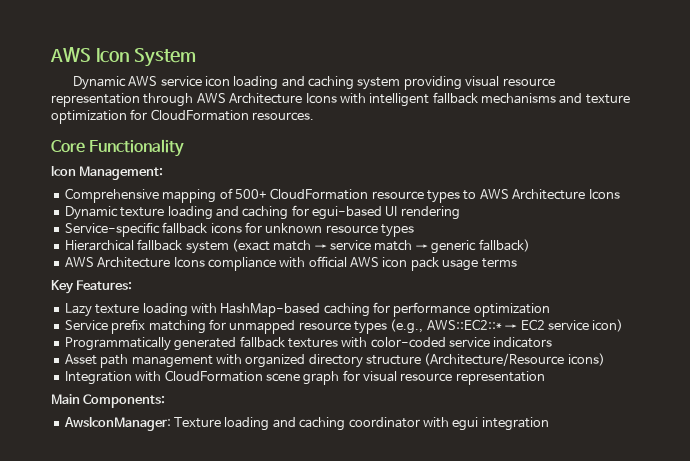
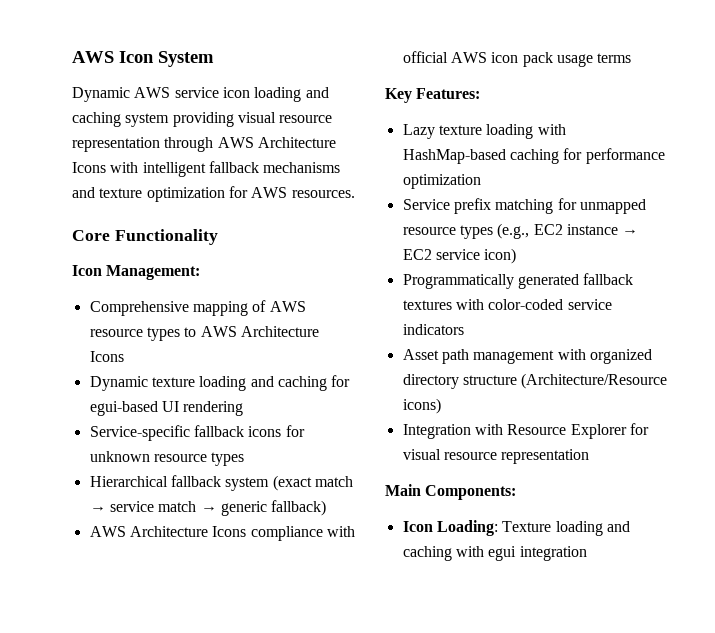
[150,109,249,121] CloudFormation -> [251,187,288,198] AWS
[234,188,369,200] 500+ CloudFormation -> [269,301,306,312] AWS
[426,319,502,330] AWS::EC2::* -> [533,224,618,235] EC2 instance
[164,370,340,385] CloudFormation scene graph -> [507,424,627,439] Resource Explorer
[63,417,171,431] AwsIconManager: -> [402,520,498,536] Icon Loading:
[348,417,420,428] coordinator -> (452, 553) none

